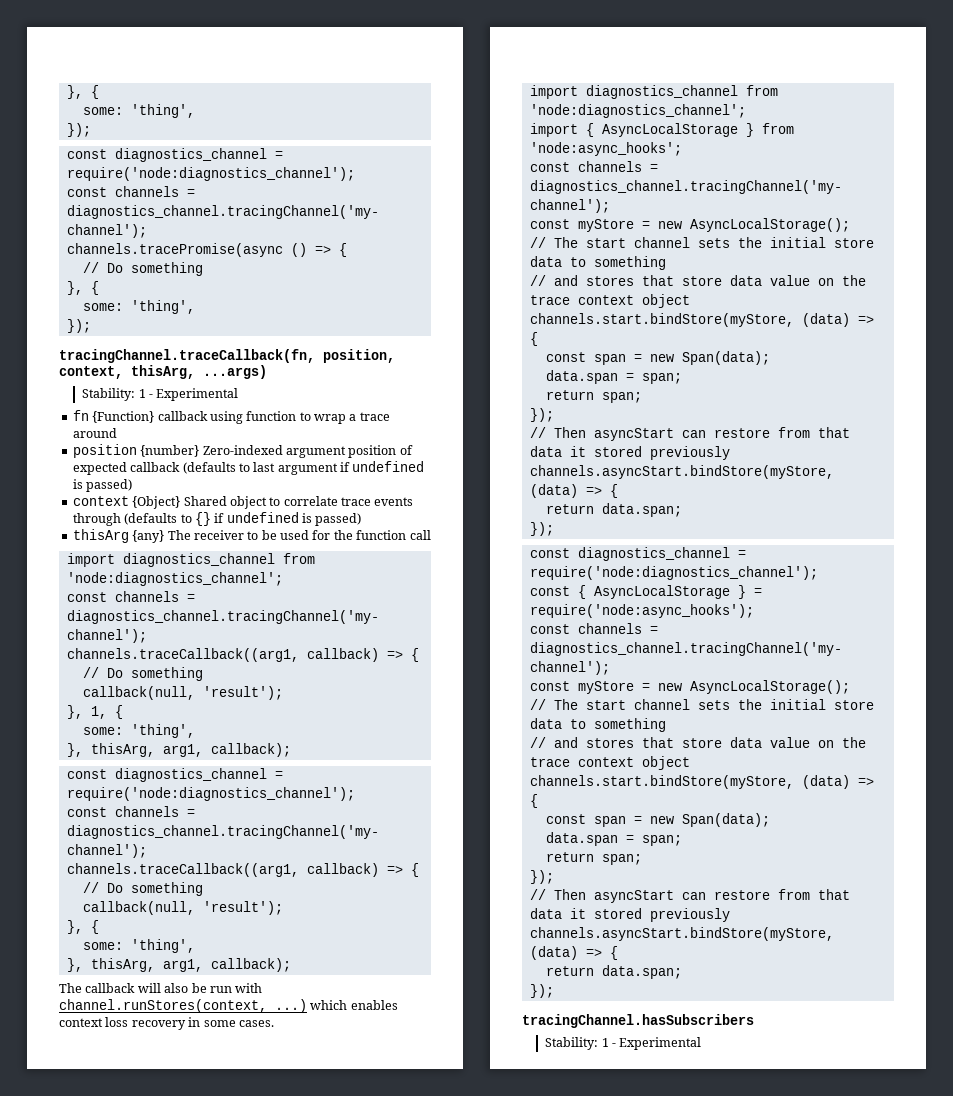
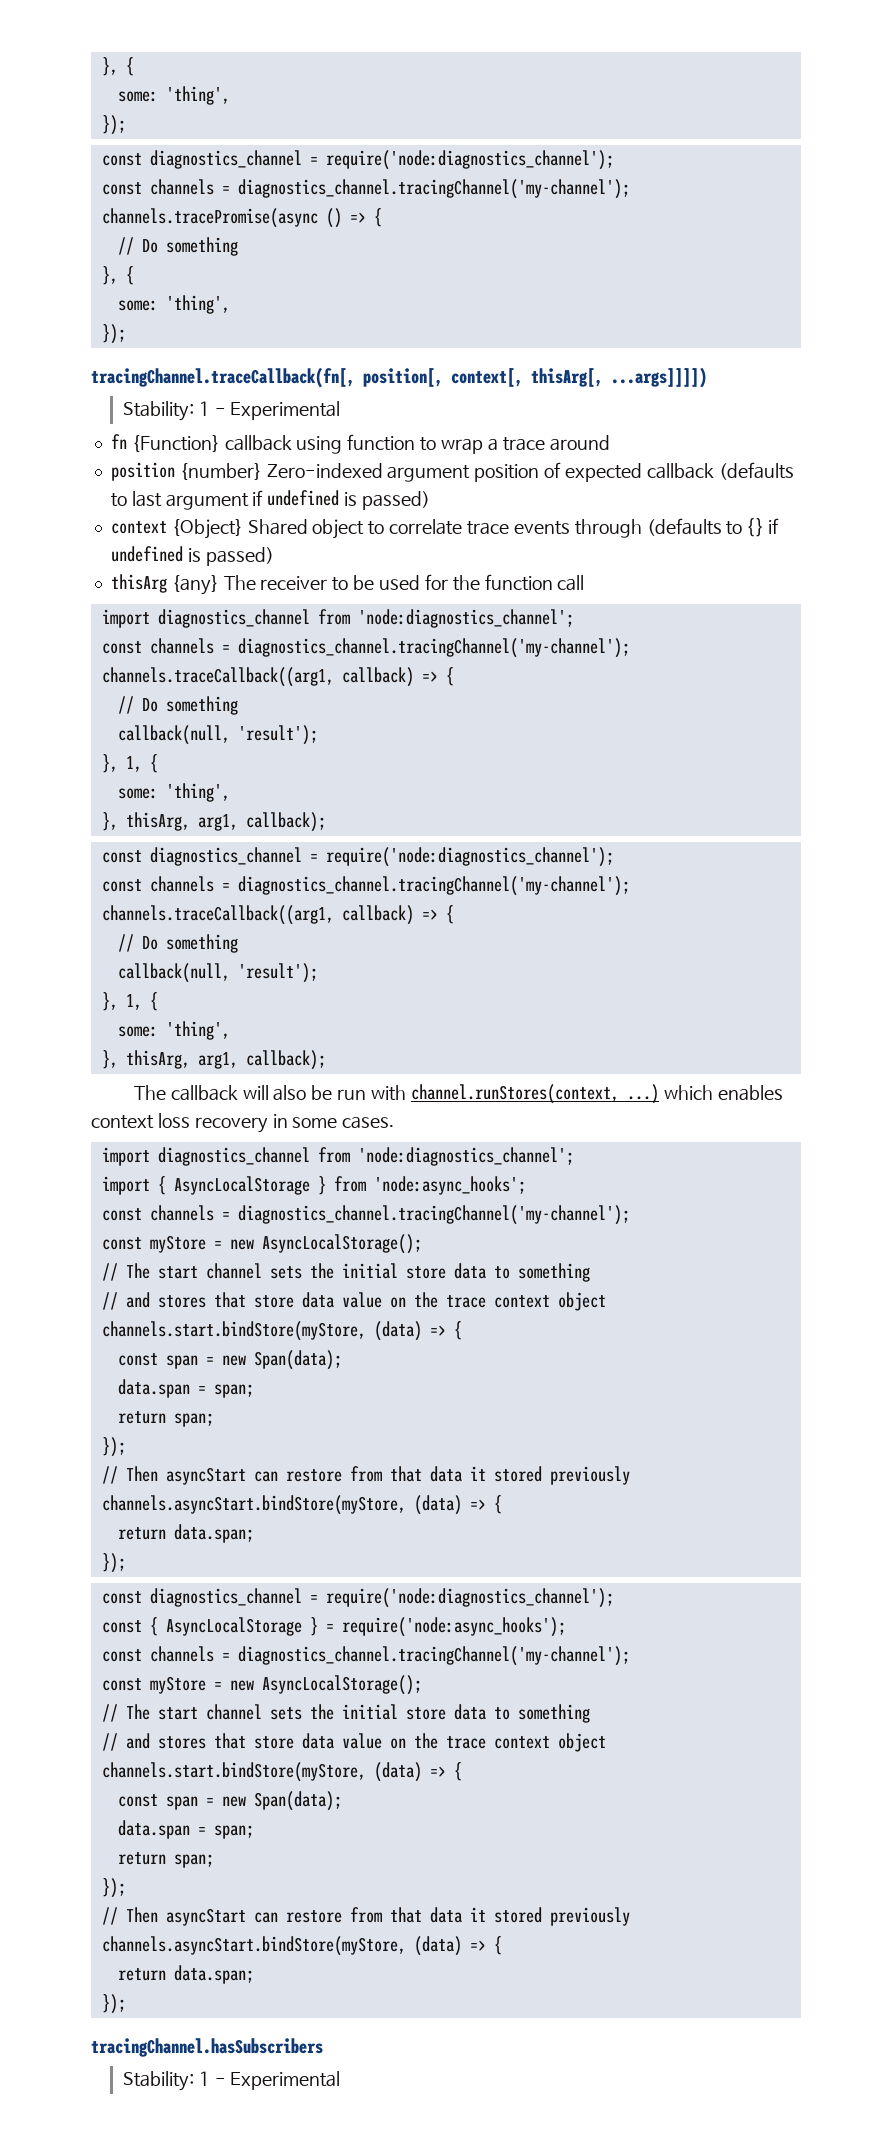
[59,349,395,363] [59,365,267,379] tracingChannel.traceCallback(fn, position, context, thisArg, ...args) -> [91,367,707,388] tracingChannel.traceCallback(fn[, position[, context[, thisArg[, ...args]]]])
(83, 927) none -> [125,994,142,1010] 1,

